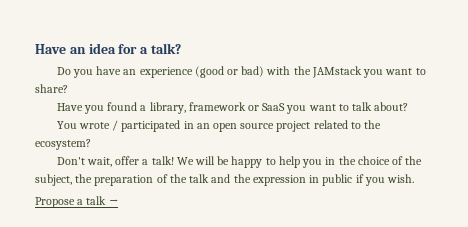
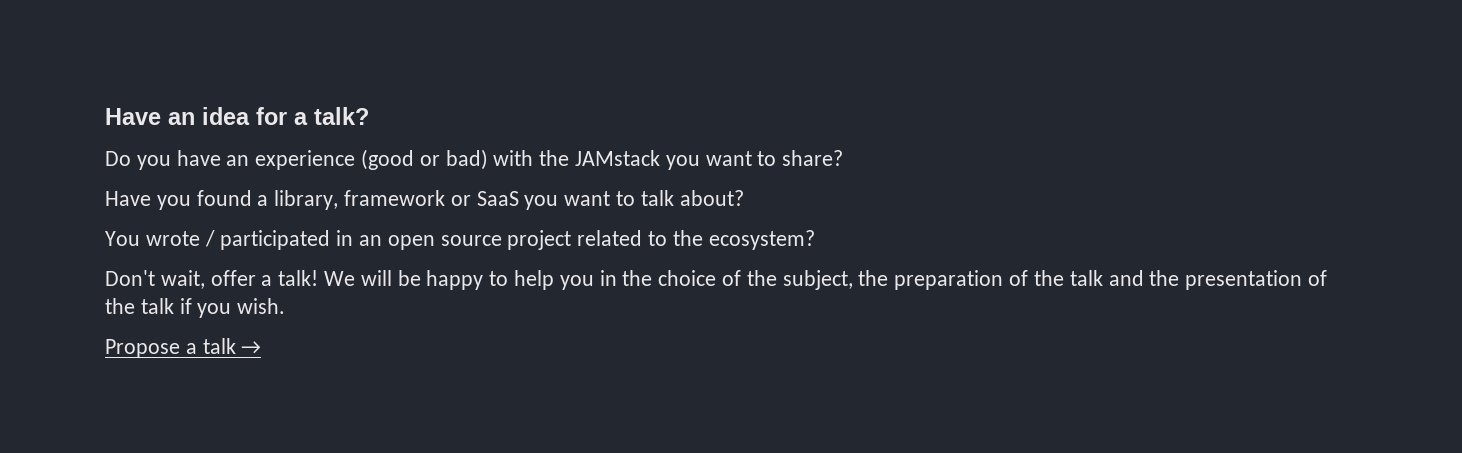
[252,174,353,186] expression in public -> [1185,270,1327,290] [105,298,174,314] presentation of the talk

